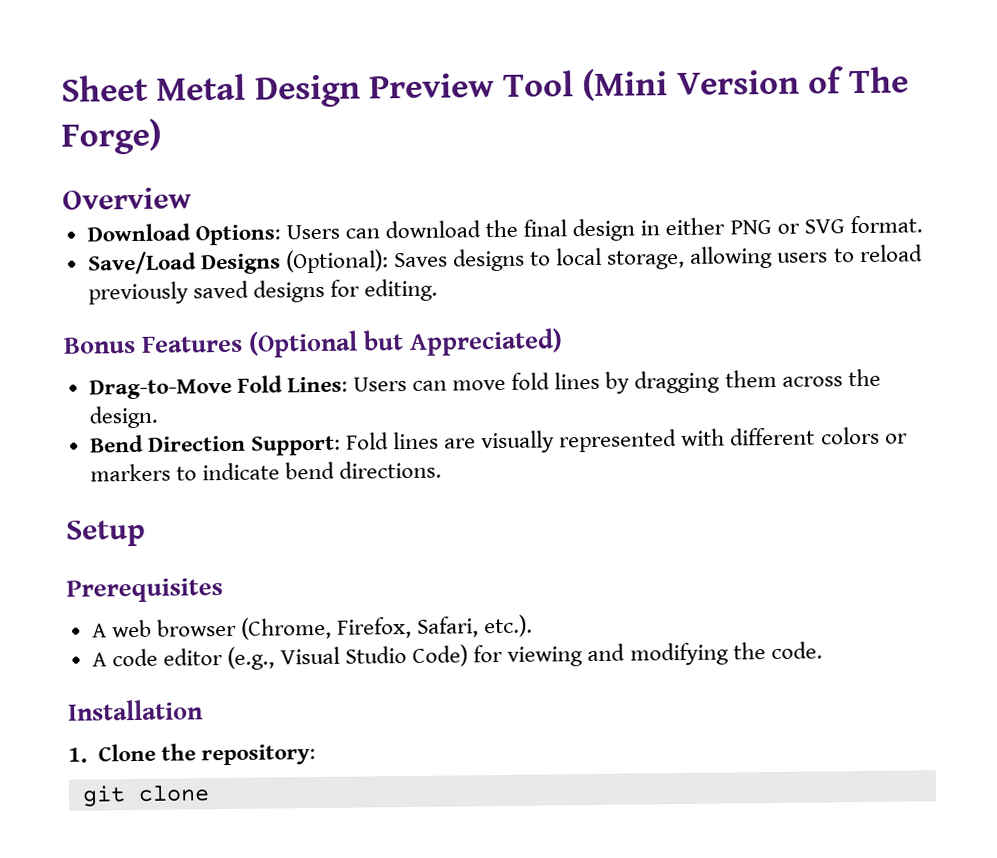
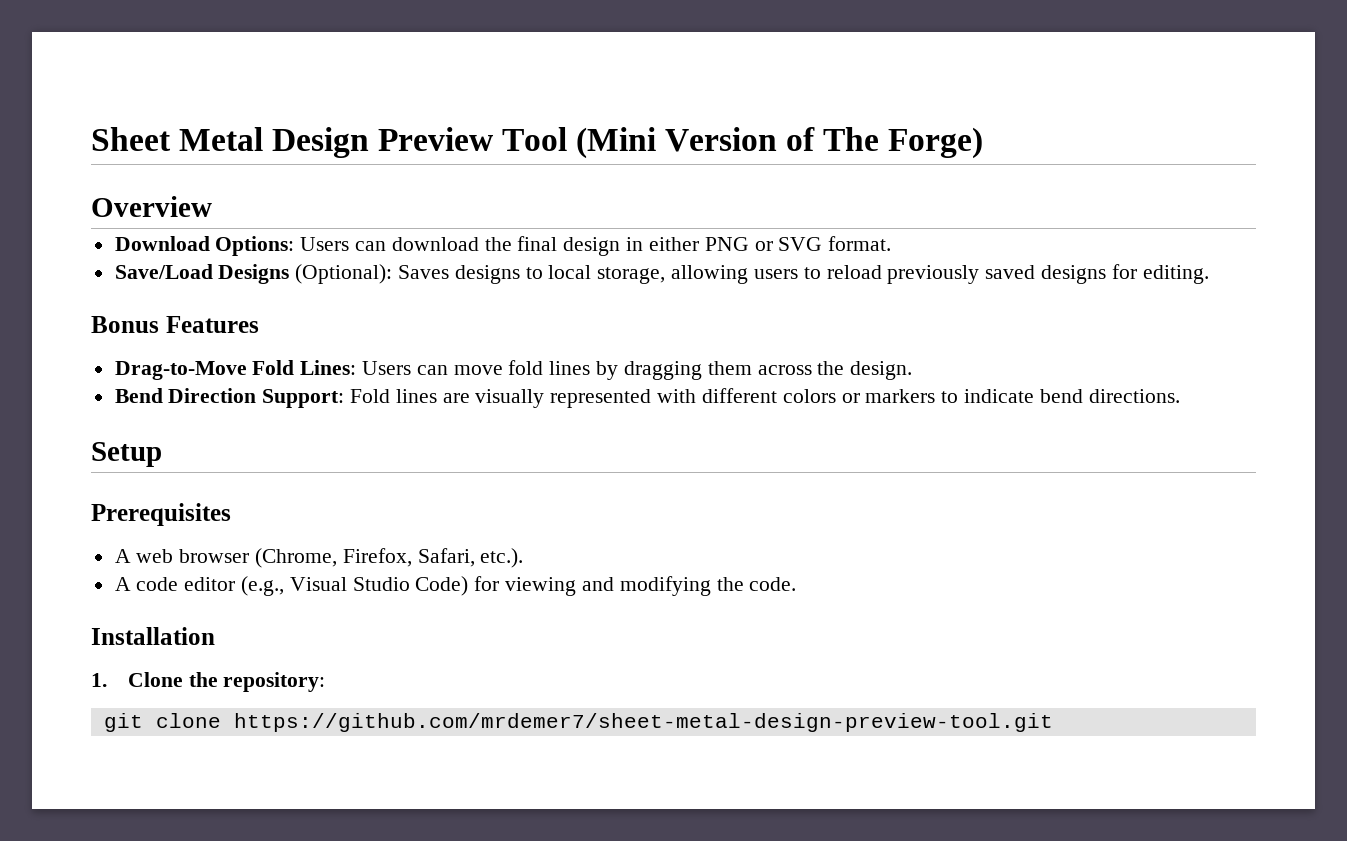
[248,328,564,358] (Optional but Appreciated) -> (259, 324) none
(210, 793) none -> [233,713,1053,732] https://github.com/mrdemer7/sheet-metal-design-preview-tool.git

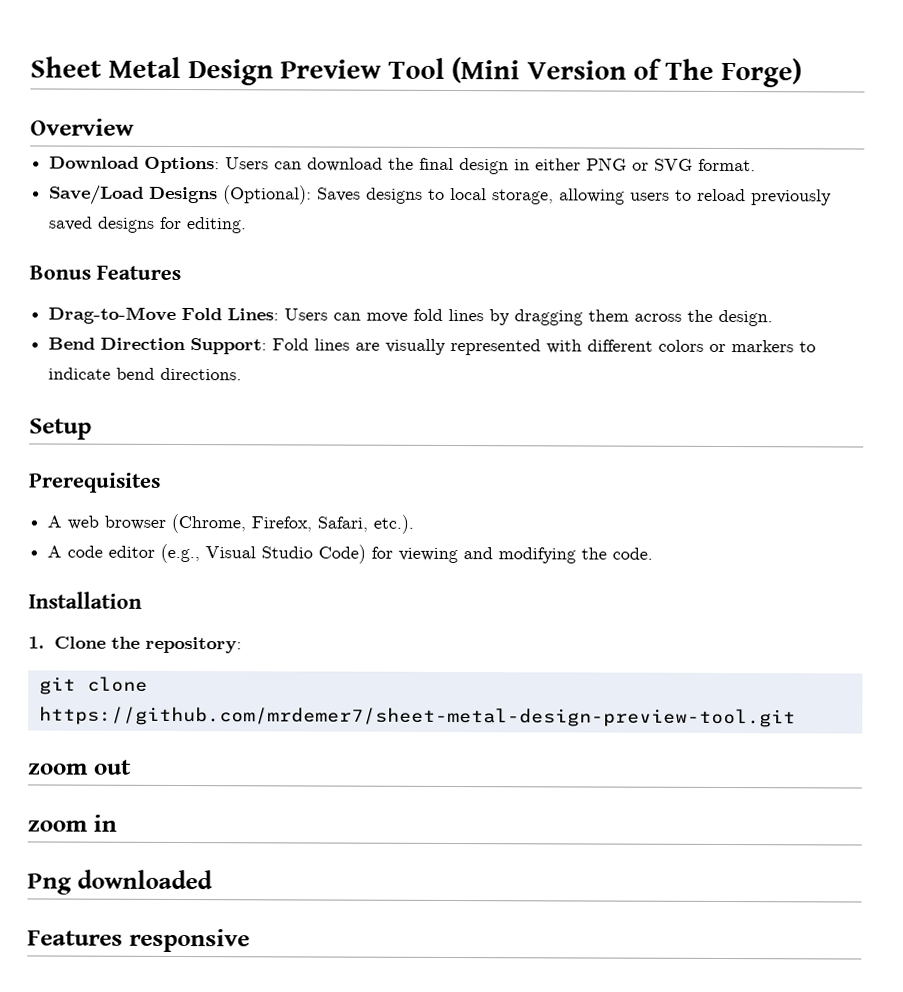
(1053, 722) none -> [27,759,132,775] [27,814,117,832] [27,869,213,895] [27,928,250,953] // zoom out // zoom in // Png downloaded // Features responsive

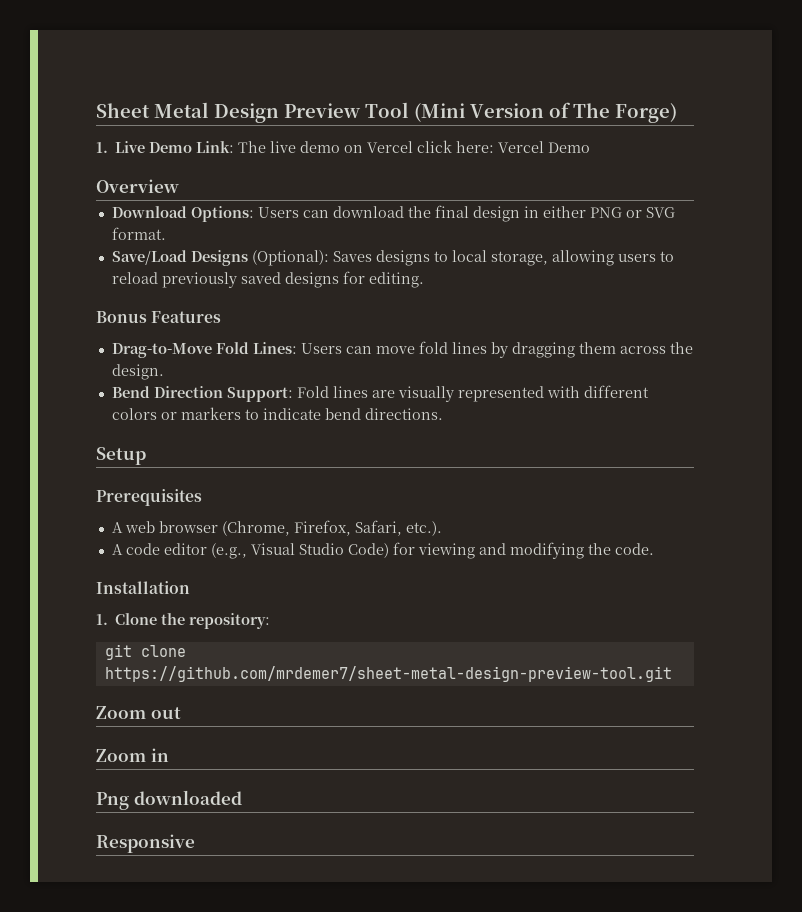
(802, 72) none -> [96,140,591,153] // 1. Live Demo Link: The live demo on Vercel click here: Vercel Demo
[27,763,89,775] zoom -> [96,706,146,719] Zoom
[27,820,88,832] zoom -> [96,749,146,762] Zoom
[27,928,250,953] Features responsive -> [96,834,195,853] Responsive

